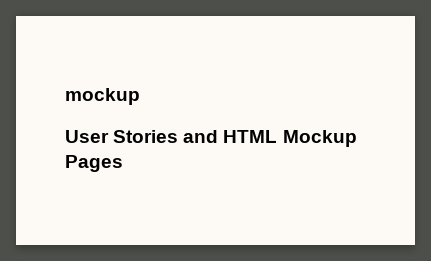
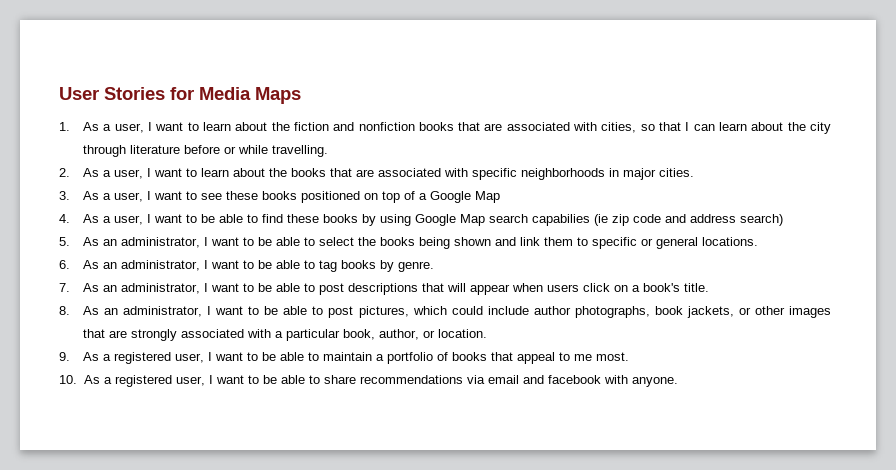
[65,88,140,105] mockup // -> (59, 93) none
[183,130,357,147] [65,155,123,172] and HTML Mockup Pages -> [170,87,301,104] [59,122,832,134] [83,145,329,157] [59,168,695,180] [59,191,501,203] [59,214,784,226] [59,237,759,249] [59,260,435,272] [59,283,710,295] [59,306,831,318] [83,329,488,341] [59,352,630,364] [59,375,678,387] for Media Maps // 1. As a user, I want to learn about the fiction and nonfiction books that are associated with cities, so that I can learn about the city through literature before or while travelling. // 2. As a user, I want to learn about the books that are associated with specific neighborhoods in major cities. // 3. As a user, I want to see these books positioned on top of a Google Map // 4. As a user, I want to be able to find these books by using Google Map search capabilies (ie zip code and address search) // 5. As an administrator, I want to be able to select the books being shown and link them to specific or general locations. // 6. As an administrator, I want to be able to tag books by genre. // 7. As an administrator, I want to be able to post descriptions that will appear when users click on a book's title. // 8. As an administrator, I want to be able to post pictures, which could include author photographs, book jackets, or other images that are strongly associated with a particular book, author, or location. // 9. As a registered user, I want to be able to maintain a portfolio of books that appeal to me most. // 10. As a registered user, I want to be able to share recommendations via email and facebook with anyone.

